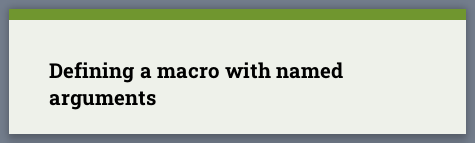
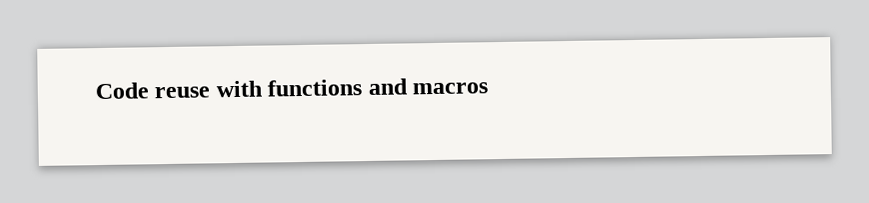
[49,62,344,83] [49,91,156,110] Defining a macro with named arguments -> [95,78,489,100] Code reuse with functions and macros

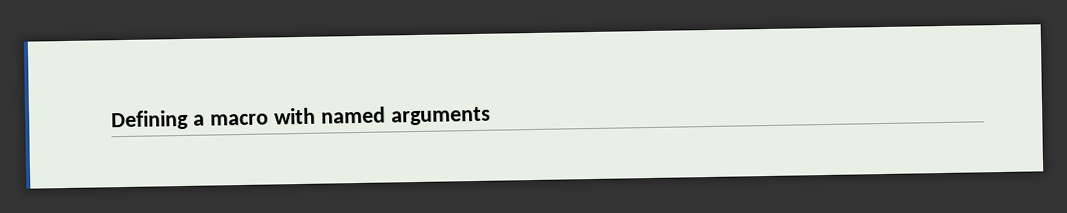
[95,78,489,100] Code reuse with functions and macros -> [111,106,491,131] Defining a macro with named arguments

